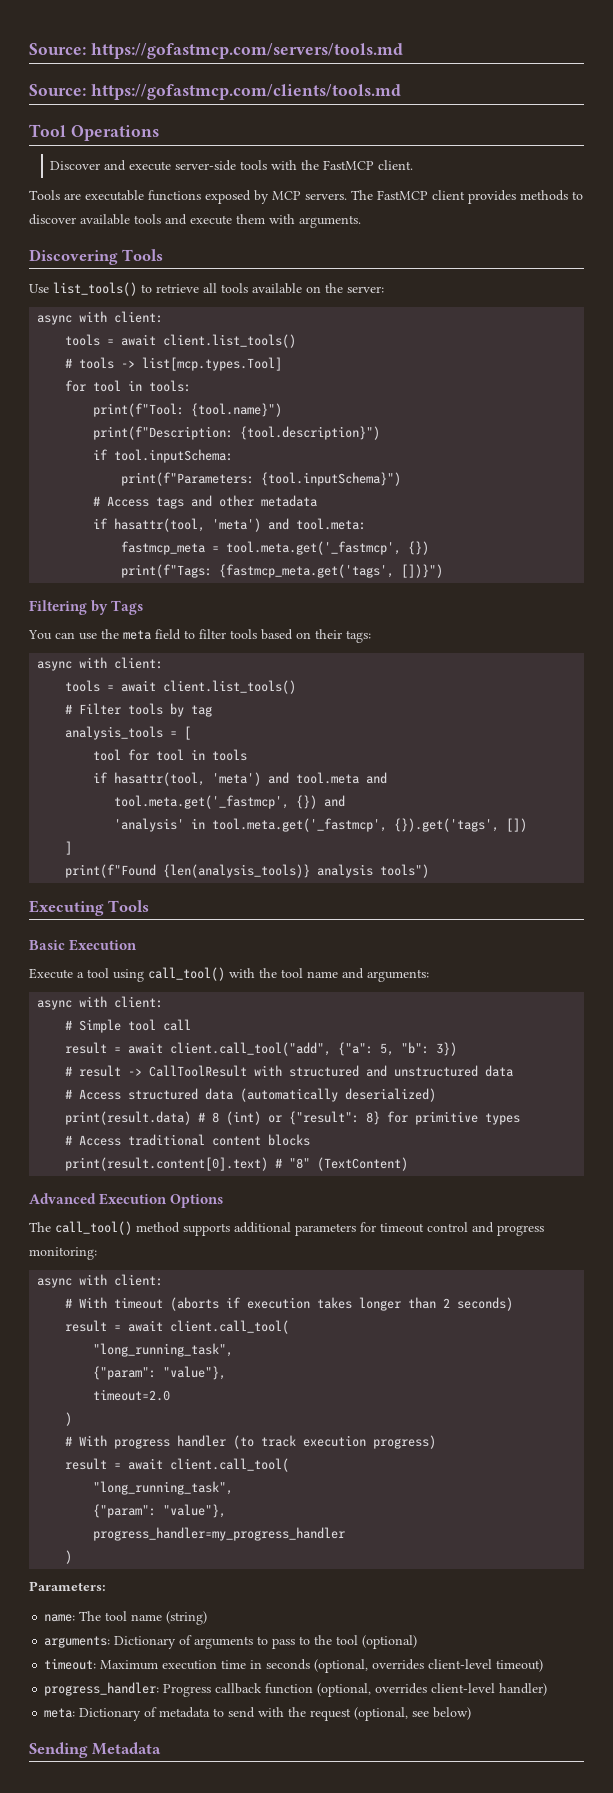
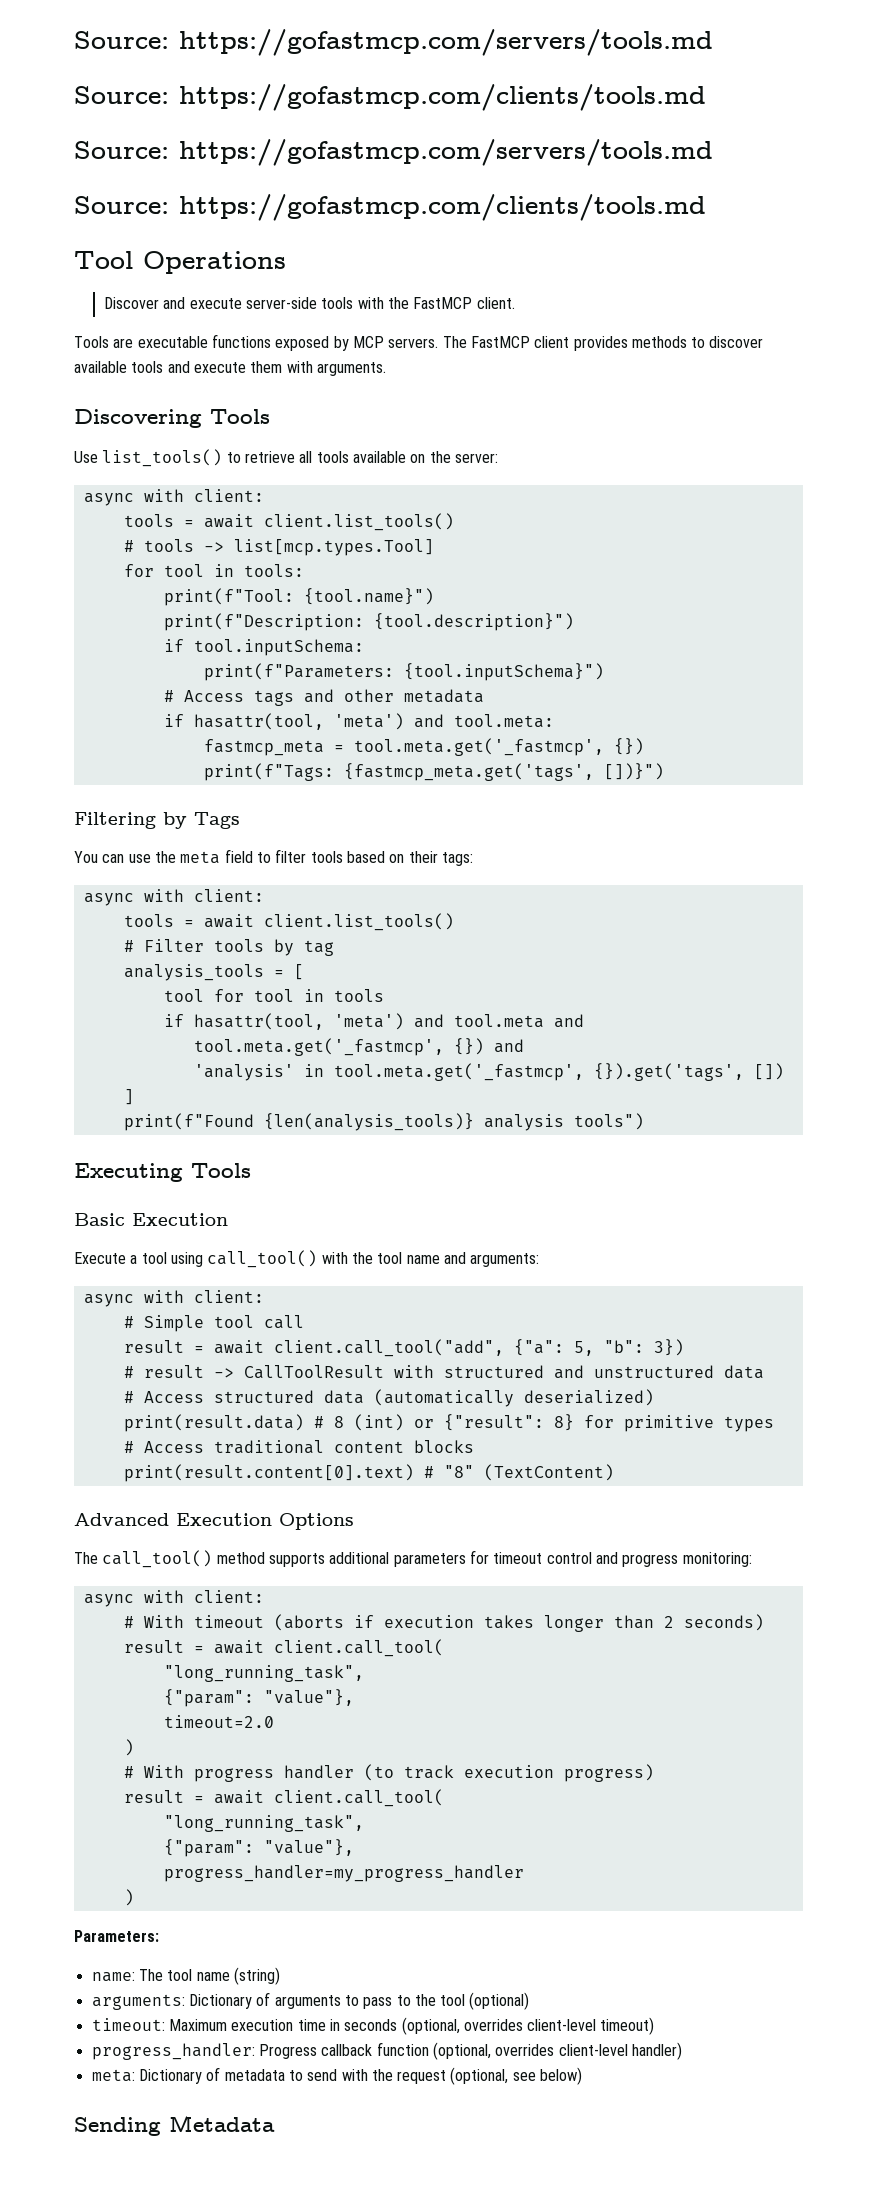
[29,43,403,59] [29,84,401,100] Source: https://gofastmcp.com/servers/tools.md // Source: https://gofastmcp.com/clients/tools.md -> [74,29,713,56] [74,84,706,111] [74,139,713,166] [74,194,706,221] Source: https://gofastmcp.com/servers/tools.md // Source: https://gofastmcp.com/clients/tools.md // Source: https://gofastmcp.com/servers/tools.md // Source: https://gofastmcp.com/clients/tools.md

